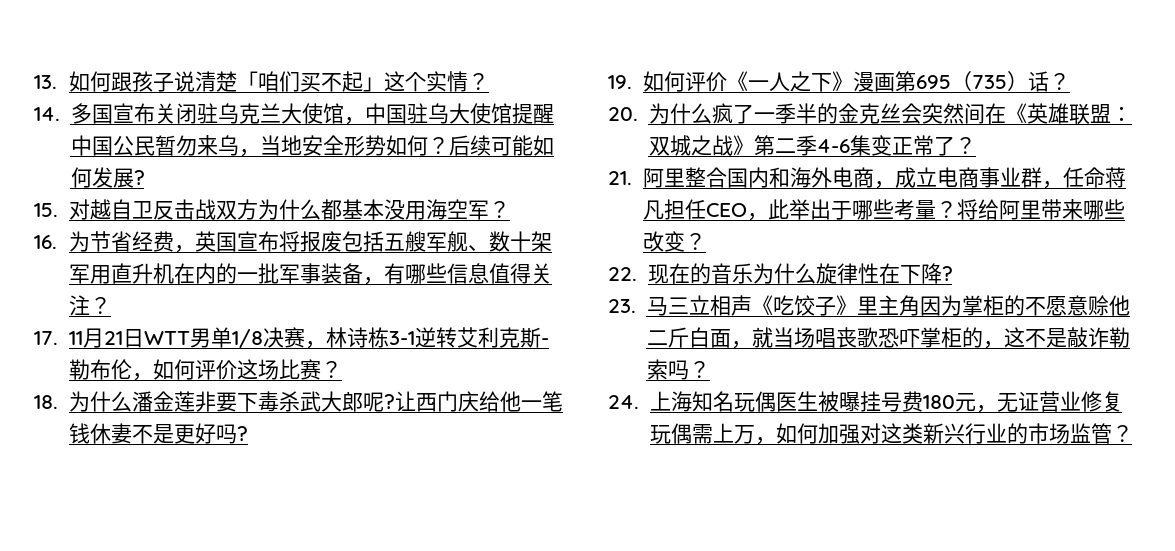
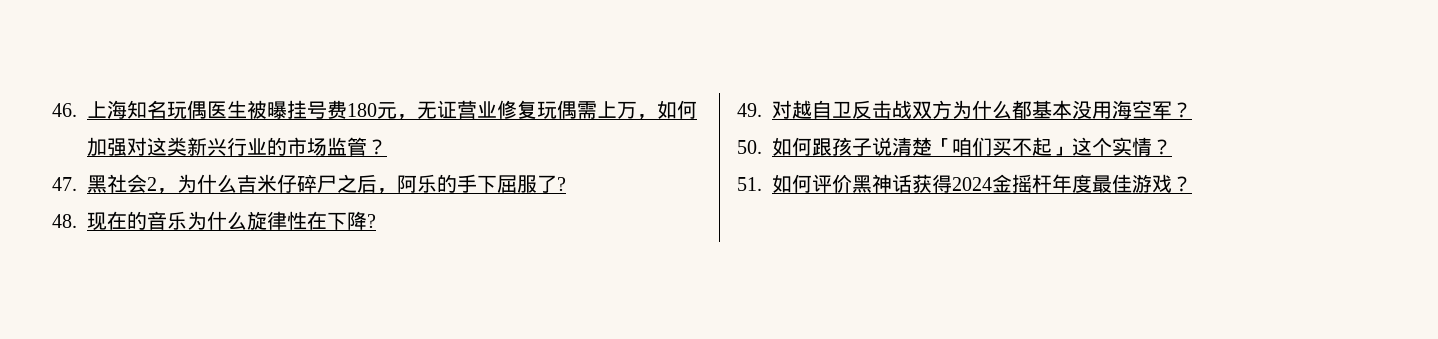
[34,71,490,92] [34,103,554,125] [70,135,554,157] [70,167,145,188] [34,199,511,220] [34,231,553,253] [69,263,553,285] [69,295,112,316] [34,327,550,349] [69,359,343,381] [34,391,564,412] [69,423,249,444] [608,71,1071,92] [608,103,1132,125] [648,135,976,156] [608,167,1127,189] [643,199,1126,221] [643,231,707,252] [608,263,953,284] [608,295,1130,316] [646,327,1130,349] [646,359,710,380] [608,395,639,409] 13.如何跟孩子说清楚「咱们买不起」这个实情？ // 14.多国宣布关闭驻乌克兰大使馆，中国驻乌大使馆提醒中国公民暂勿来乌，当地安全形势如何？后续可能如何发展? // 15.对越自卫反击战双方为什么都基本没用海空军？ // 16.为节省经费，英国宣布将报废包括五艘军舰、数十架军用直升机在内的一批军事装备，有哪些信息值得关注？ // 17. 11月21日WTT男单1/8决赛，林诗栋3-1逆转艾利克斯-勒布伦，如何评价这场比赛？ // 18.为什么潘金莲非要下毒杀武大郎呢?让西门庆给他一笔钱休妻不是更好吗? // 19.如何评价《一人之下》漫画第695（735）话？ // 20.为什么疯了一季半的金克丝会突然间在《英雄联盟：双城之战》第二季4-6集变正常了？ // 21.阿里整合国内和海外电商，成立电商事业群，任命蒋凡担任CEO，此举出于哪些考量？将给阿里带来哪些改变？ // 22.现在的音乐为什么旋律性在下降? // 23.马三立相声《吃饺子》里主角因为掌柜的不愿意赊他二斤白面，就当场唱丧歌恐吓掌柜的，这不是敲诈勒索吗？ // 24. -> [52,103,77,117] 46.
(1133, 433) none -> [52,174,566,194] [52,211,376,231] [737,100,1192,119] [737,137,1172,156] [737,174,1192,193] // 47.黑社会2，为什么吉米仔碎尸之后，阿乐的手下屈服了? // 48.现在的音乐为什么旋律性在下降? // 49.对越自卫反击战双方为什么都基本没用海空军？ // 50.如何跟孩子说清楚「咱们买不起」这个实情？ // 51.如何评价黑神话获得2024金摇杆年度最佳游戏？

